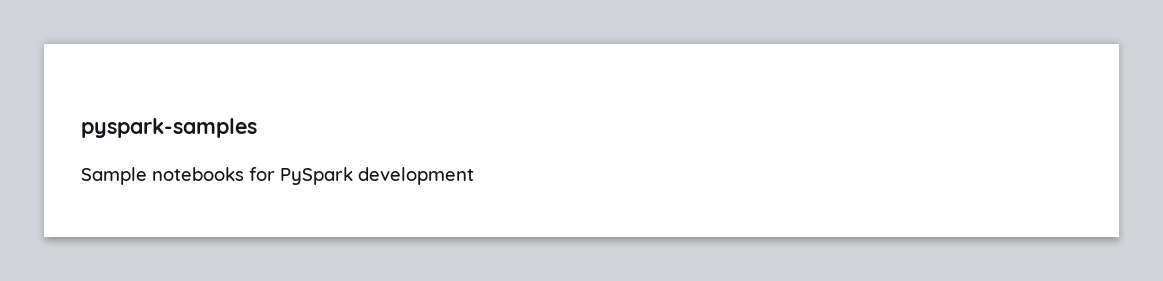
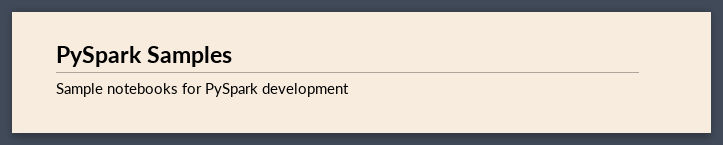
[81,118,257,138] pyspark-samples -> [56,46,233,67] PySpark Samples

